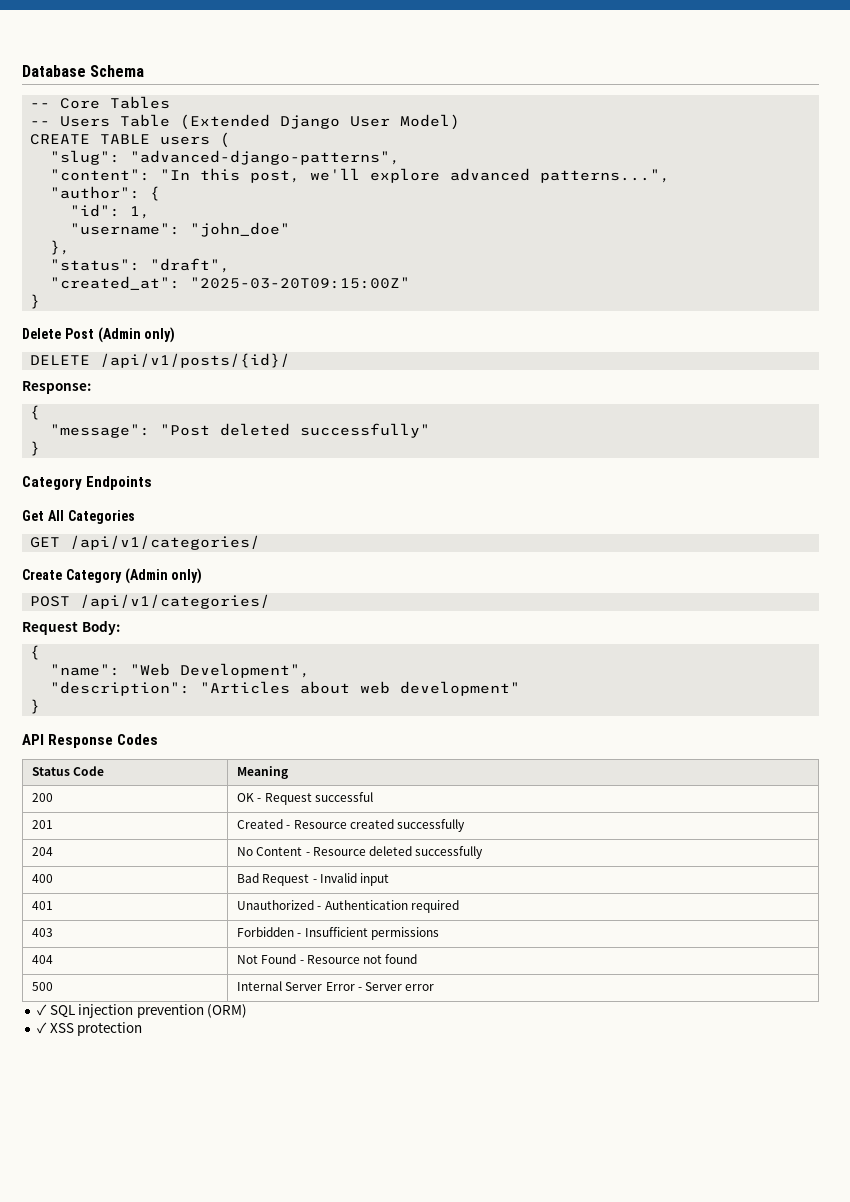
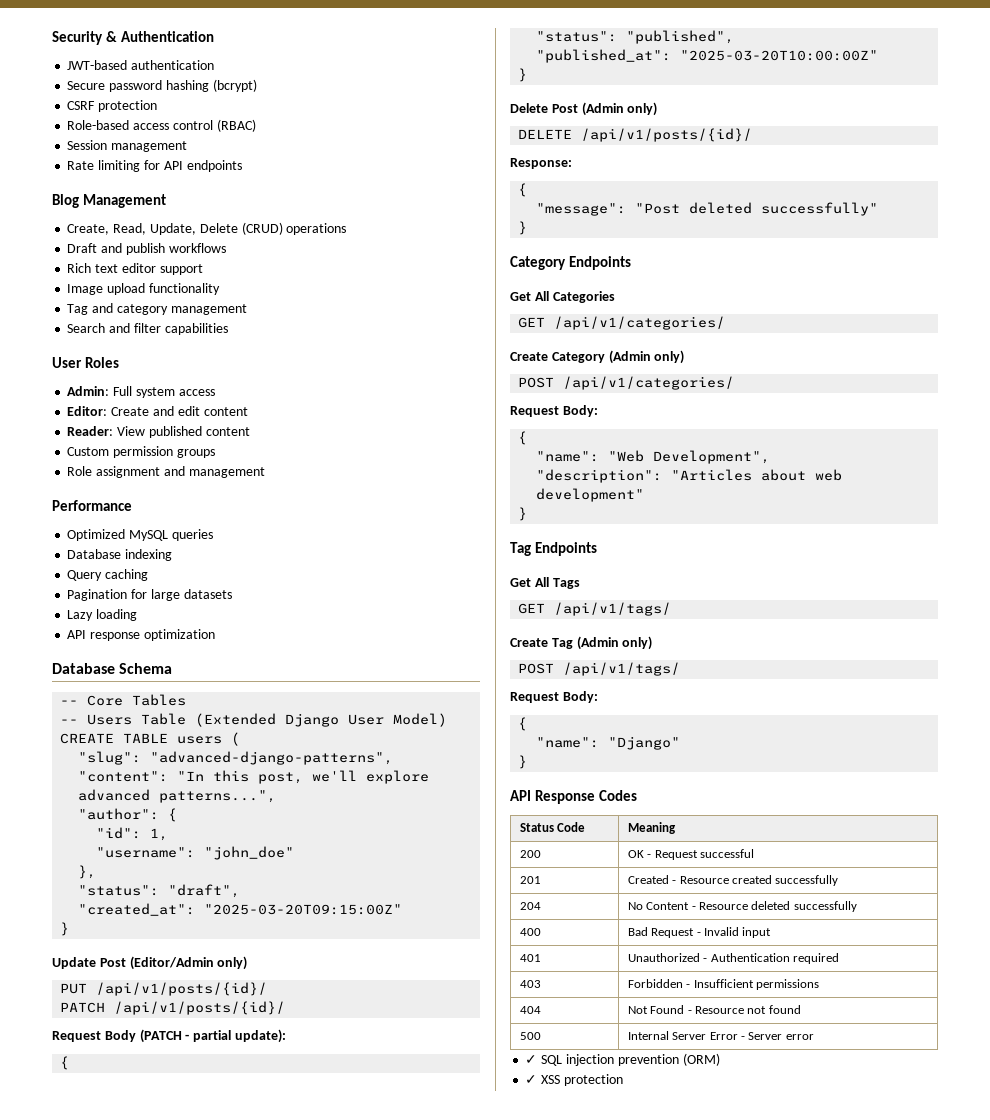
(22, 71) none -> [52,31,214,45] [67,60,215,70] [67,79,257,92] [67,100,158,112] [67,119,256,132] [67,140,188,152] [67,160,242,172] [52,194,166,208] [67,222,347,235] [67,243,226,255] [67,263,203,275] [67,283,220,295] [67,303,247,315] [67,323,228,335] [52,357,119,368] [67,386,215,398] [67,406,248,416] [67,426,250,438] [67,446,215,458] [67,466,265,478] [52,500,132,511] [67,529,213,541] [67,549,173,561] [67,569,149,581] [67,589,232,601] [67,609,138,621] [67,629,215,641] Security & Authentication // JWT-based authentication // Secure password hashing (bcrypt) // CSRF protection // Role-based access control (RBAC) // Session management // Rate limiting for API endpoints // Blog Management // Create, Read, Update, Delete (CRUD) operations // Draft and publish workflows // Rich text editor support // Image upload functionality // Tag and category management // Search and filter capabilities // User Roles // Admin: Full system access // Editor: Create and edit content // Reader: View published content // Custom permission groups // Role assignment and management // Performance // Optimized MySQL queries // Database indexing // Query caching // Pagination for large datasets // Lazy loading // API response optimization //
(41, 301) none -> [52,956,248,970] [60,982,268,996] [60,1001,286,1015] [52,1029,286,1043] [60,1056,70,1070] [536,30,735,44] [536,49,879,63] [518,68,528,82] // Update Post (Editor/Admin only) // PUT /api/v1/posts/{id}/ // PATCH /api/v1/posts/{id}/ // Request Body (PATCH - partial update): // { // "status": "published", // "published_at": "2025-03-20T10:00:00Z" // }
(41, 706) none -> [510,542,597,556] [510,577,580,589] [518,602,672,616] [510,636,653,650] [518,662,681,676] [510,691,598,703] [518,717,528,731] [536,736,681,750] [518,755,528,769] // Tag Endpoints // Get All Tags // GET /api/v1/tags/ // Create Tag (Admin only) // POST /api/v1/tags/ // Request Body: // { // "name": "Django" // }

